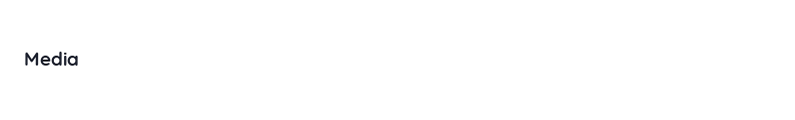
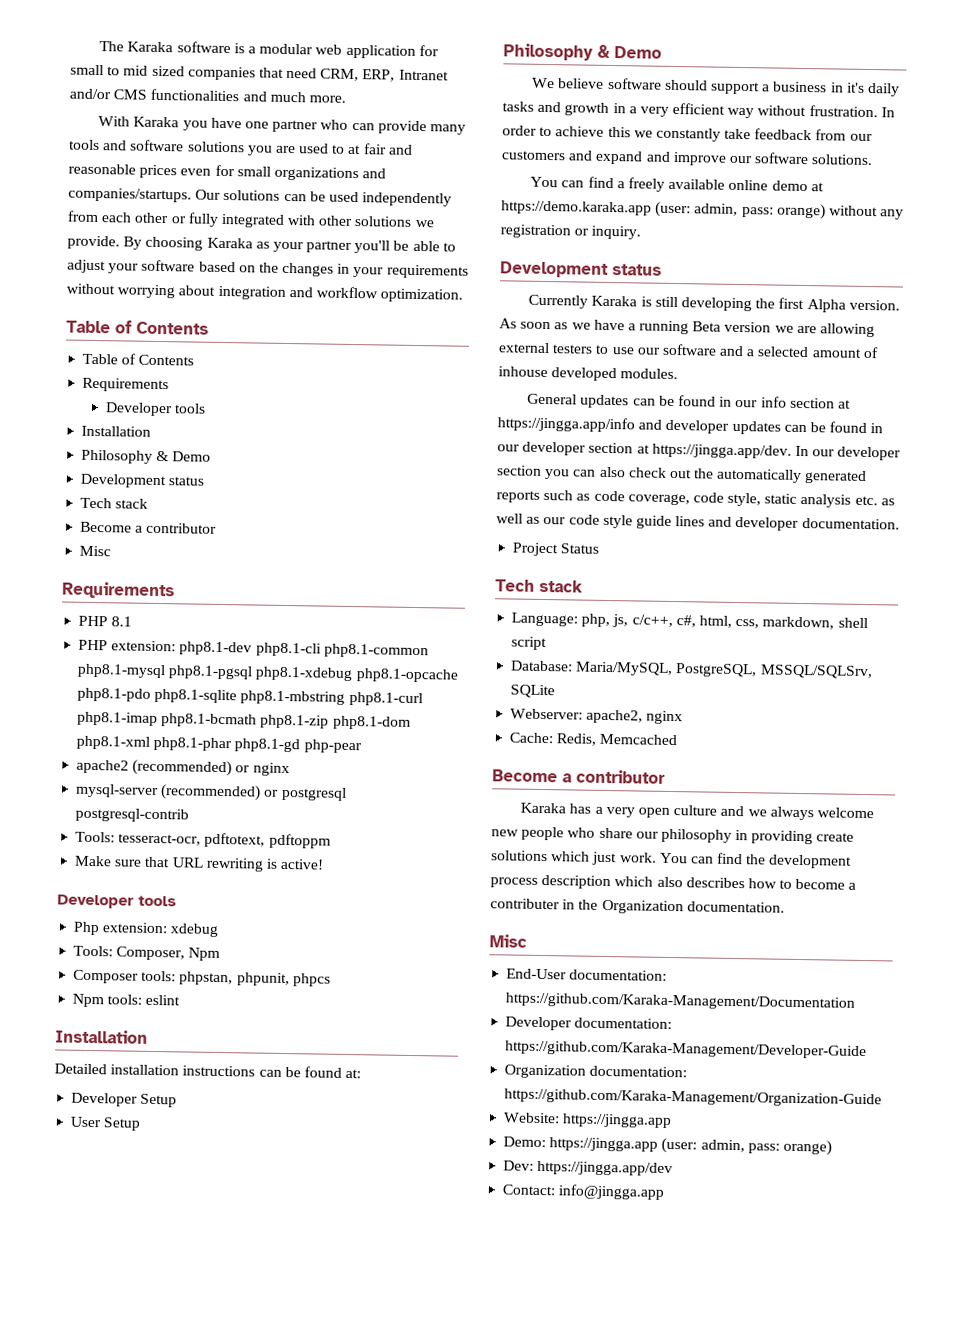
[23,51,80,66] Media -> [99,41,439,59] [70,64,449,82] [69,88,346,103] [98,116,466,135] [69,139,413,156] [68,163,387,182] [68,187,453,207] [67,210,434,228] [67,235,456,254] [67,259,469,279] [66,283,464,303] [66,320,209,335] [82,353,195,366] [82,377,170,393] [104,402,207,417] [81,425,152,437] [81,449,212,464] [80,473,205,489] [80,497,149,509] [80,521,218,534] [79,545,112,557] [62,581,175,600] [78,615,133,627] [78,639,429,659] [77,663,459,683] [77,687,423,707] [77,711,411,730] [76,735,362,754] [76,759,290,777] [75,783,347,801] [75,807,190,823] [75,831,331,849] [74,855,325,872] [57,894,177,909] [73,921,220,937] [73,945,221,962] [73,969,331,987] [72,993,181,1008] [55,1029,148,1044] [54,1063,362,1079] [71,1092,178,1108] [70,1116,142,1131] [503,43,662,61] [532,77,900,97] [502,101,895,119] [502,125,873,142] [501,150,874,166] [530,176,824,192] [501,200,905,220] [500,224,642,240] [500,261,662,278] [528,294,900,313] [499,318,876,338] [498,342,879,359] [498,366,679,382] [527,393,851,409] [497,416,884,435] [497,441,902,461] [497,465,868,485] [496,489,895,508] [496,513,900,531] [512,542,600,557] [495,579,583,593] [511,612,868,630] [511,636,548,651] [510,660,873,680] [510,684,556,699] [510,708,684,725] [509,732,679,746] [492,769,666,784] [520,802,874,821] [491,826,855,845] [491,850,853,869] [490,875,857,890] [490,898,785,915] [489,934,527,948] [506,968,668,981] [505,992,856,1011] [505,1016,673,1031] [505,1040,868,1060] [504,1064,688,1079] [504,1088,883,1108] [503,1112,673,1129] [503,1136,832,1156] [503,1160,674,1177] [502,1184,666,1200] The Karaka software is a modular web application for small to mid sized companies that need CRM, ERP, Intranet and/or CMS functionalities and much more. // With Karaka you have one partner who can provide many tools and software solutions you are used to at fair and reasonable prices even for small organizations and companies/startups. Our solutions can be used independently from each other or fully integrated with other solutions we provide. By choosing Karaka as your partner you'll be able to adjust your software based on the changes in your requirements without worrying about integration and workflow optimization. // Table of Contents // Table of Contents // Requirements // Developer tools // Installation // Philosophy & Demo // Development status // Tech stack // Become a contributor // Misc // Requirements // PHP 8.1 // PHP extension: php8.1-dev php8.1-cli php8.1-common php8.1-mysql php8.1-pgsql php8.1-xdebug php8.1-opcache php8.1-pdo php8.1-sqlite php8.1-mbstring php8.1-curl php8.1-imap php8.1-bcmath php8.1-zip php8.1-dom php8.1-xml php8.1-phar php8.1-gd php-pear // apache2 (recommended) or nginx // mysql-server (recommended) or postgresql postgresql-contrib // Tools: tesseract-ocr, pdftotext, pdftoppm // Make sure that URL rewriting is active! // Developer tools // Php extension: xdebug // Tools: Composer, Npm // Composer tools: phpstan, phpunit, phpcs // Npm tools: eslint // Installation // Detailed installation instructions can be found at: // Developer Setup // User Setup // Philosophy & Demo // We believe software should support a business in it's daily tasks and growth in a very efficient way without frustration. In order to achieve this we constantly take feedback from our customers and expand and improve our software solutions. // You can find a freely available online demo at https://demo.karaka.app (user: admin, pass: orange) without any registration or inquiry. // Development status // Currently Karaka is still developing the first Alpha version. As soon as we have a running Beta version we are allowing external testers to use our software and a selected amount of inhouse developed modules. // General updates can be found in our info section at https://jingga.app/info and developer updates can be found in our developer section at https://jingga.app/dev. In our developer section you can also check out the automatically generated reports such as code coverage, code style, static analysis etc. as well as our code style guide lines and developer documentation. // Project Status // Tech stack // Language: php, js, c/c++, c#, html, css, markdown, shell script // Database: Maria/MySQL, PostgreSQL, MSSQL/SQLSrv, SQLite // Webserver: apache2, nginx // Cache: Redis, Memcached // Become a contributor // Karaka has a very open culture and we always welcome new people who share our philosophy in providing create solutions which just work. You can find the development process description which also describes how to become a contributer in the Organization documentation. // Misc // End-User documentation: https://github.com/Karaka-Management/Documentation // Developer documentation: https://github.com/Karaka-Management/Developer-Guide // Organization documentation: https://github.com/Karaka-Management/Organization-Guide // Website: https://jingga.app // Demo: https://jingga.app (user: admin, pass: orange) // Dev: https://jingga.app/dev // Contact: info@jingga.app

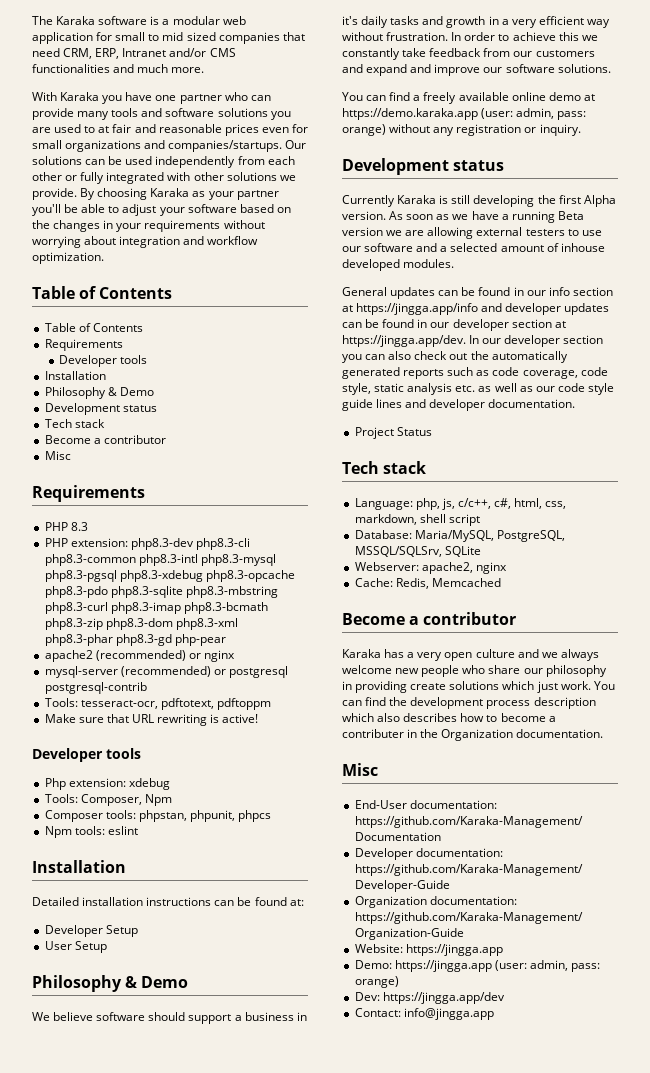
[111,616,133,627] 8.1 -> [70,522,88,531] 8.3
[179,641,429,659] [77,663,459,683] [77,687,423,707] [77,711,411,730] [76,735,301,753] php8.1-dev php8.1-cli php8.1-common php8.1-mysql php8.1-pgsql php8.1-xdebug php8.1-opcache php8.1-pdo php8.1-sqlite php8.1-mbstring php8.1-curl php8.1-imap php8.1-bcmath php8.1-zip php8.1-dom php8.1-xml php8.1-phar php8.1-gd -> [130,538,250,550] [44,554,276,566] [44,570,295,582] [44,586,278,598] [44,602,268,614] [44,618,238,630] [44,634,172,646] php8.3-dev php8.3-cli php8.3-common php8.3-intl php8.3-mysql php8.3-pgsql php8.3-xdebug php8.3-opcache php8.3-pdo php8.3-sqlite php8.3-mbstring php8.3-curl php8.3-imap php8.3-bcmath php8.3-zip php8.3-dom php8.3-xml php8.3-phar php8.3-gd

